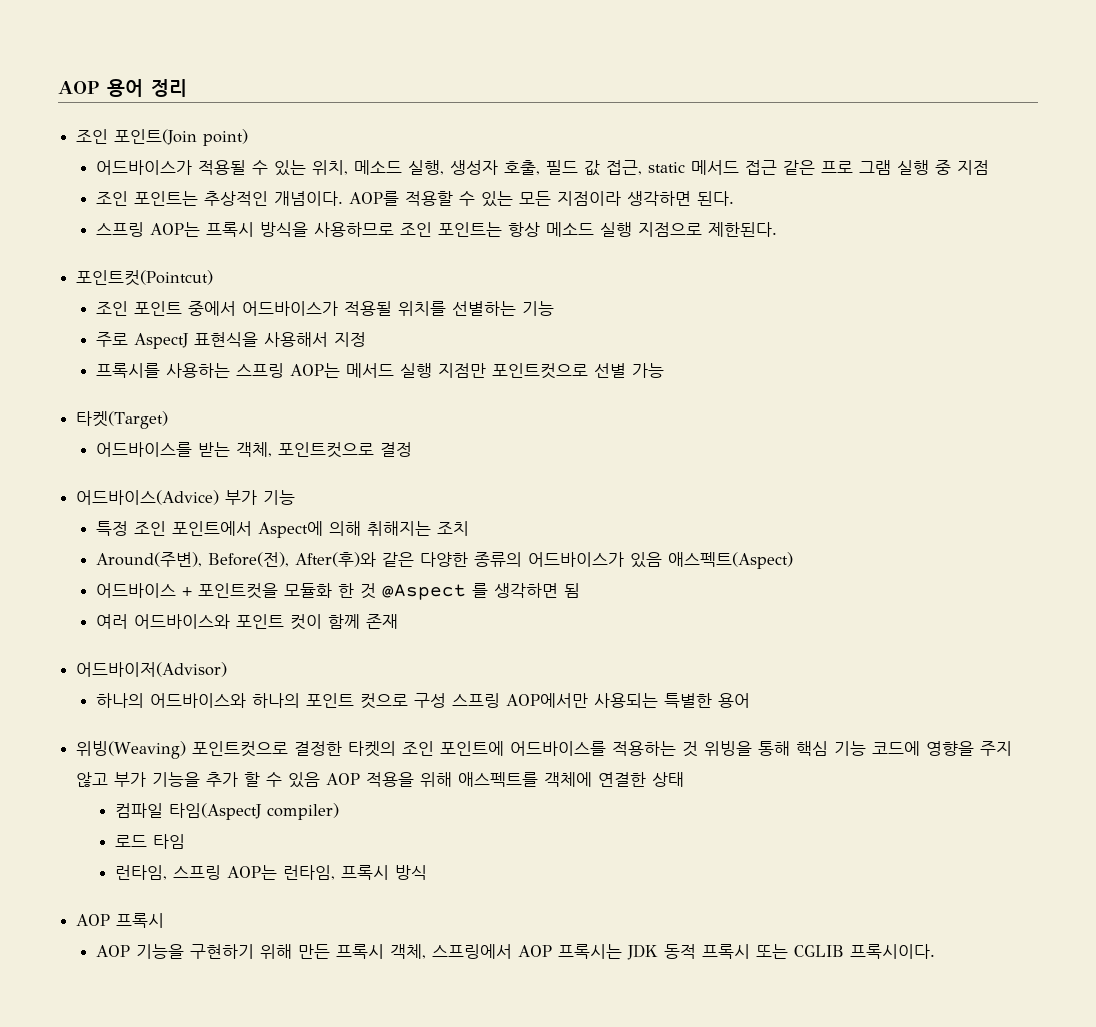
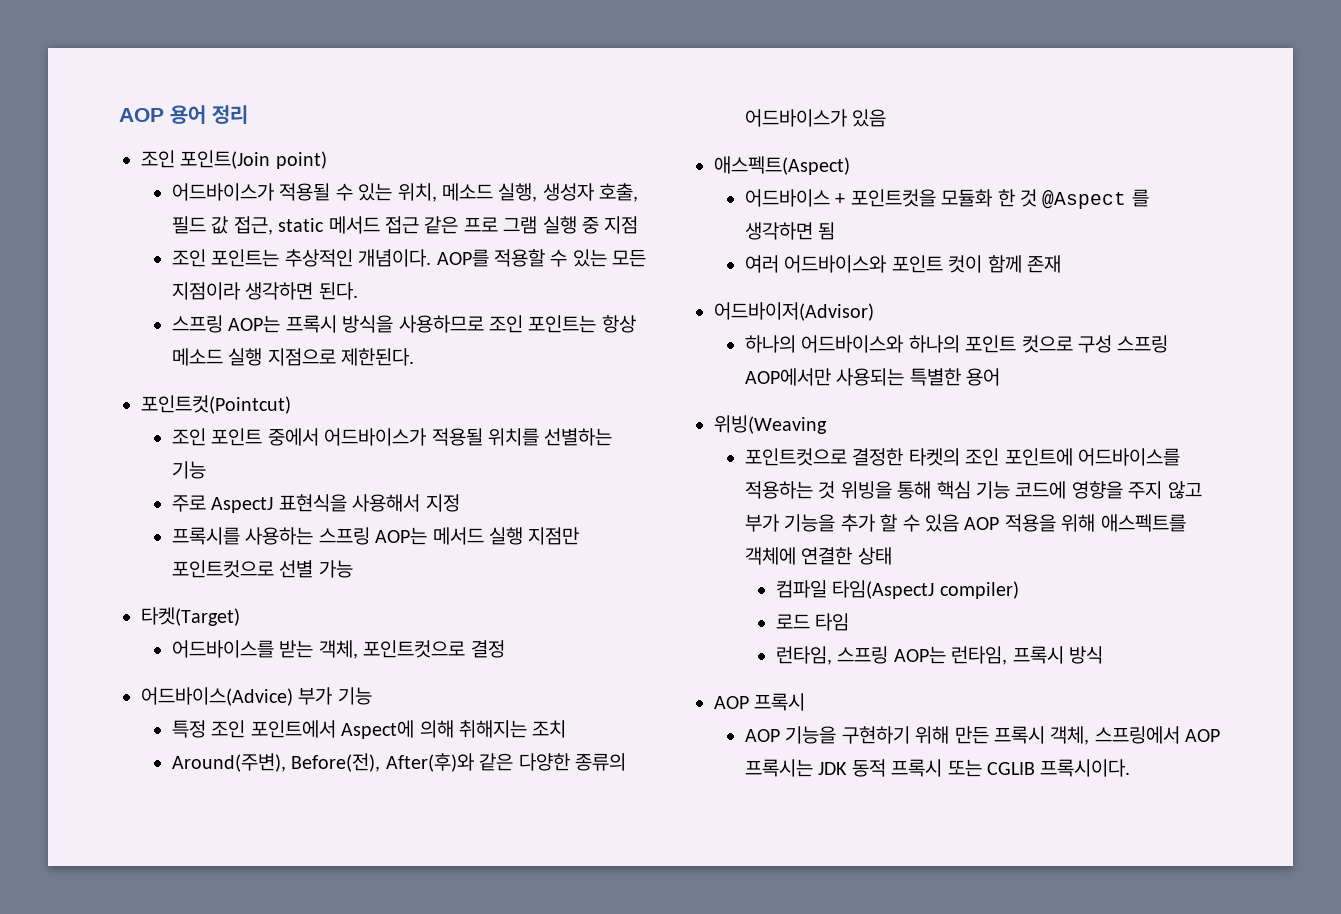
(662, 560) none -> (887, 118) //
[76,741,187,759] 위빙(Weaving) -> [714,415,827,434] 위빙(Weaving //

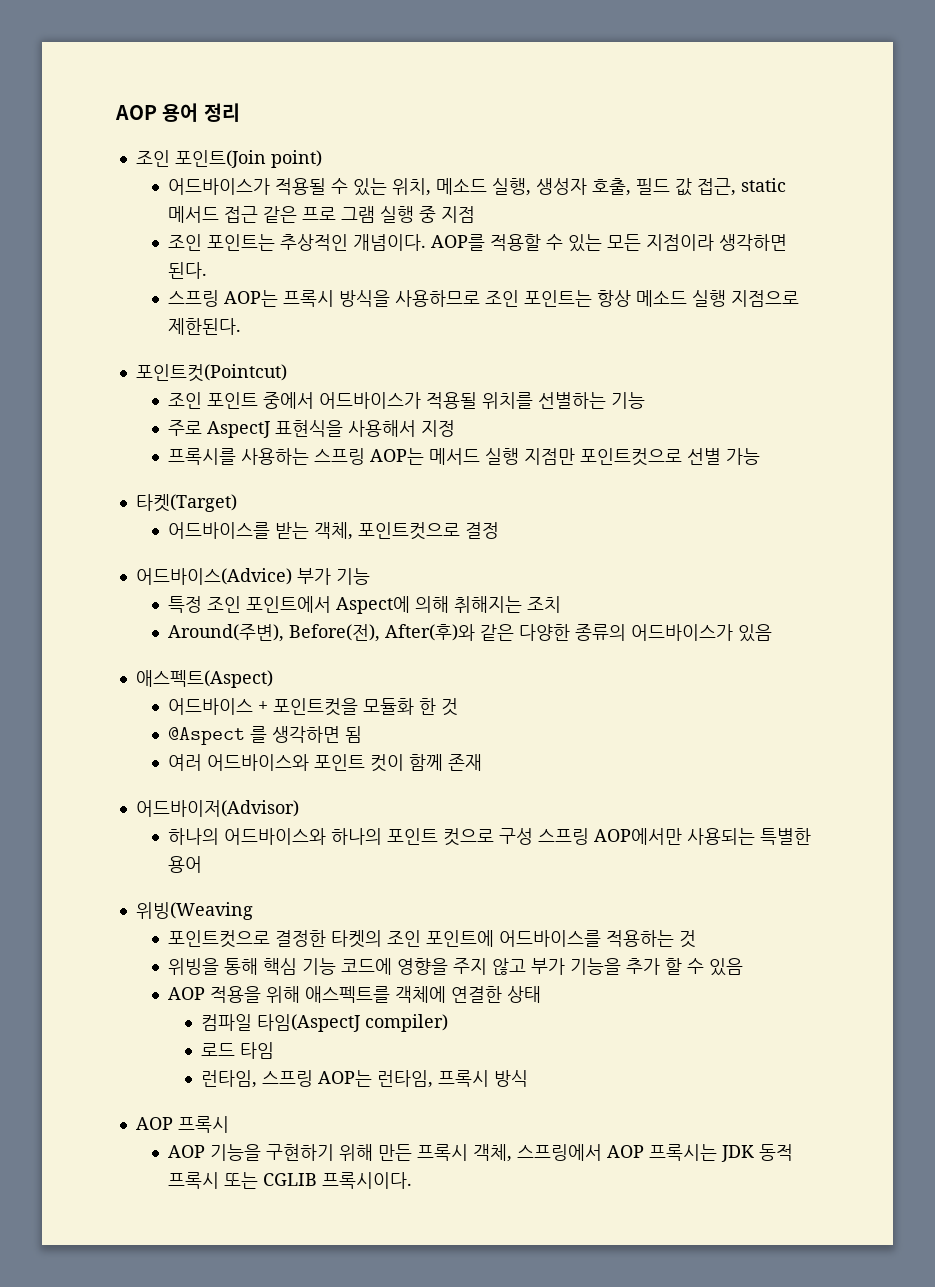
(1037, 198) none -> (459, 707) //
(836, 490) none -> (697, 939) //
(959, 523) none -> (744, 967) //

